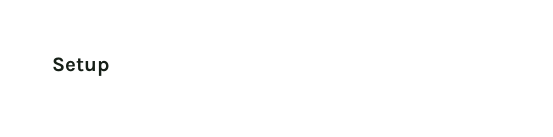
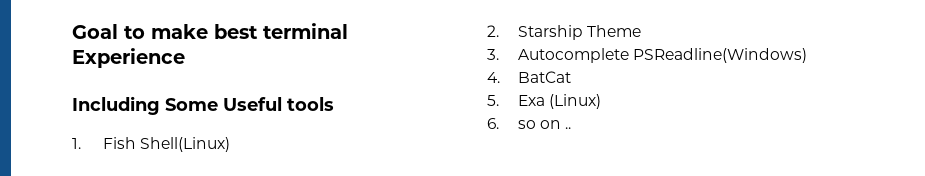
[52,57,110,76] Setup -> [72,23,348,39] [72,48,185,68] [72,96,334,115] [72,137,230,152] [487,25,641,40] [487,48,807,63] [487,71,571,83] [487,94,601,109] [487,118,572,129] Goal to make best terminal Experience // Including Some Useful tools // 1. Fish Shell(Linux) // 2. Starship Theme // 3. Autocomplete PSReadline(Windows) // 4. BatCat // 5. Exa (Linux) // 6. so on ..

